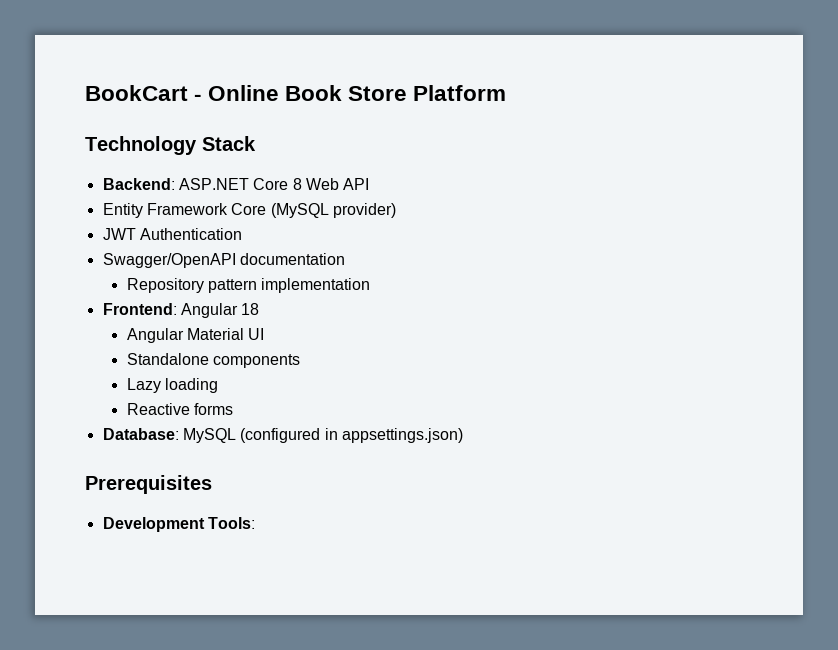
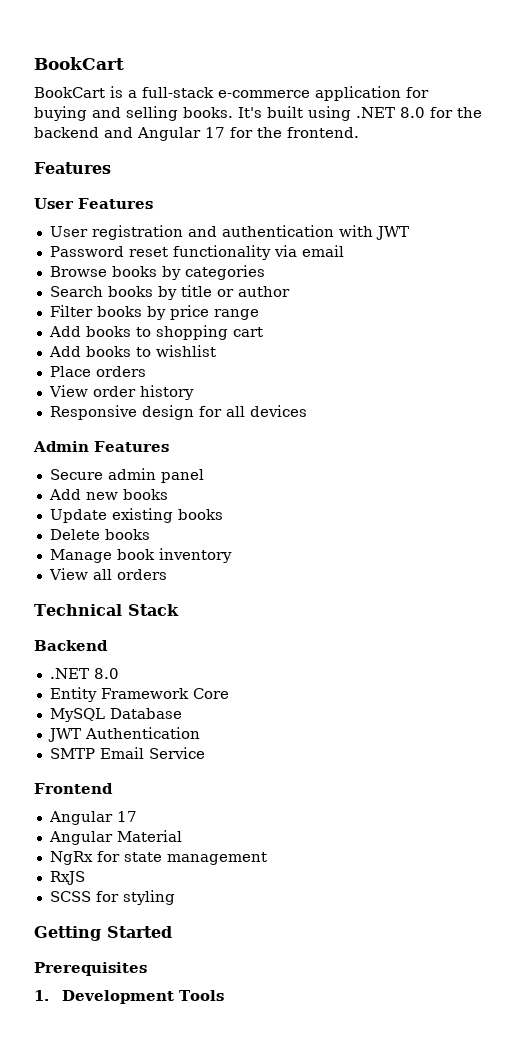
[85,85,507,101] [85,136,256,155] [102,178,370,190] BookCart - Online Book Store Platform // Technology Stack // Backend: ASP.NET Core 8 Web API -> [34,57,124,70] [34,86,429,101] [34,106,482,121] [34,127,359,141] [34,162,111,174] [34,198,153,209] [49,225,409,240] [49,245,344,260] [49,265,265,280] [49,285,290,300] [49,305,259,320] [48,325,263,340] [48,345,216,357] [49,366,146,377] [48,385,194,400] [49,405,307,420] [33,441,169,452] [49,468,204,483] [48,489,168,500] [49,508,223,523] [49,529,150,540] [49,548,232,563] [48,568,167,580] [34,604,179,616] [34,640,108,651] [49,668,119,679] BookCart // BookCart is a full-stack e-commerce application for buying and selling books. It's built using .NET 8.0 for the backend and Angular 17 for the frontend. // Features // User Features // User registration and authentication with JWT // Password reset functionality via email // Browse books by categories // Search books by title or author // Filter books by price range // Add books to shopping cart // Add books to wishlist // Place orders // View order history // Responsive design for all devices // Admin Features // Secure admin panel // Add new books // Update existing books // Delete books // Manage book inventory // View all orders // Technical Stack // Backend // .NET 8.0
[270,203,396,218] (MySQL provider) -> [49,708,182,722] // MySQL Database
[102,253,345,268] [126,278,371,293] [102,303,260,318] [126,328,265,343] [126,353,301,368] [126,378,219,393] [126,403,234,415] [102,428,463,443] [85,475,212,494] [102,517,255,532] Swagger/OpenAPI documentation // Repository pattern implementation // Frontend: Angular 18 // Angular Material UI // Standalone components // Lazy loading // Reactive forms // Database: MySQL (configured in appsettings.json) // Prerequisites // Development Tools: -> [49,747,205,759] [34,783,113,794] [48,811,137,825] [48,830,182,845] [49,851,267,865] [49,871,85,885] [49,890,175,905] [34,926,172,941] [34,962,147,976] [34,990,225,1004] SMTP Email Service // Frontend // Angular 17 // Angular Material // NgRx for state management // RxJS // SCSS for styling // Getting Started // Prerequisites // 1. Development Tools

